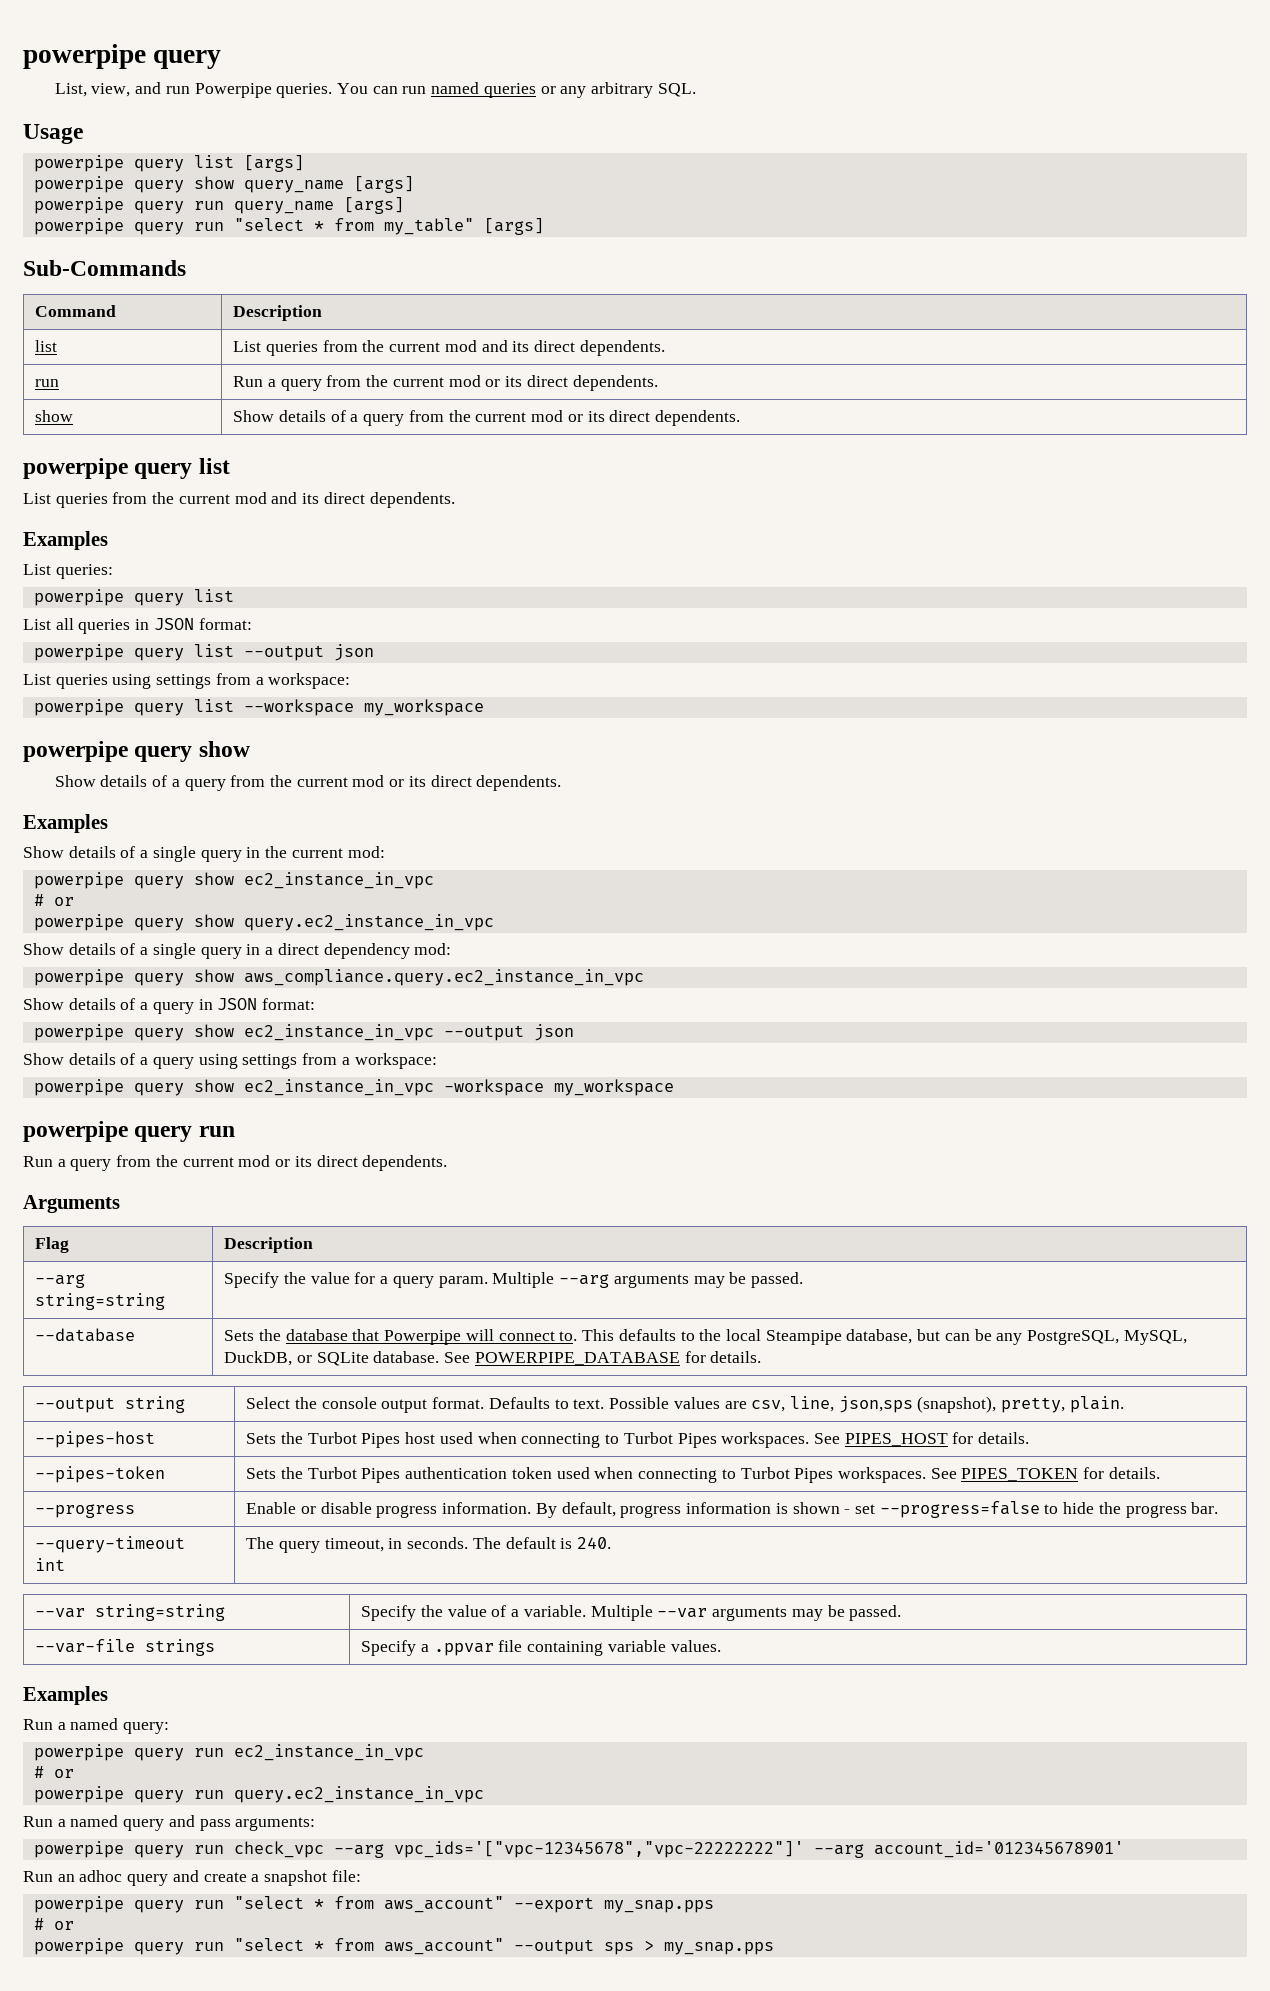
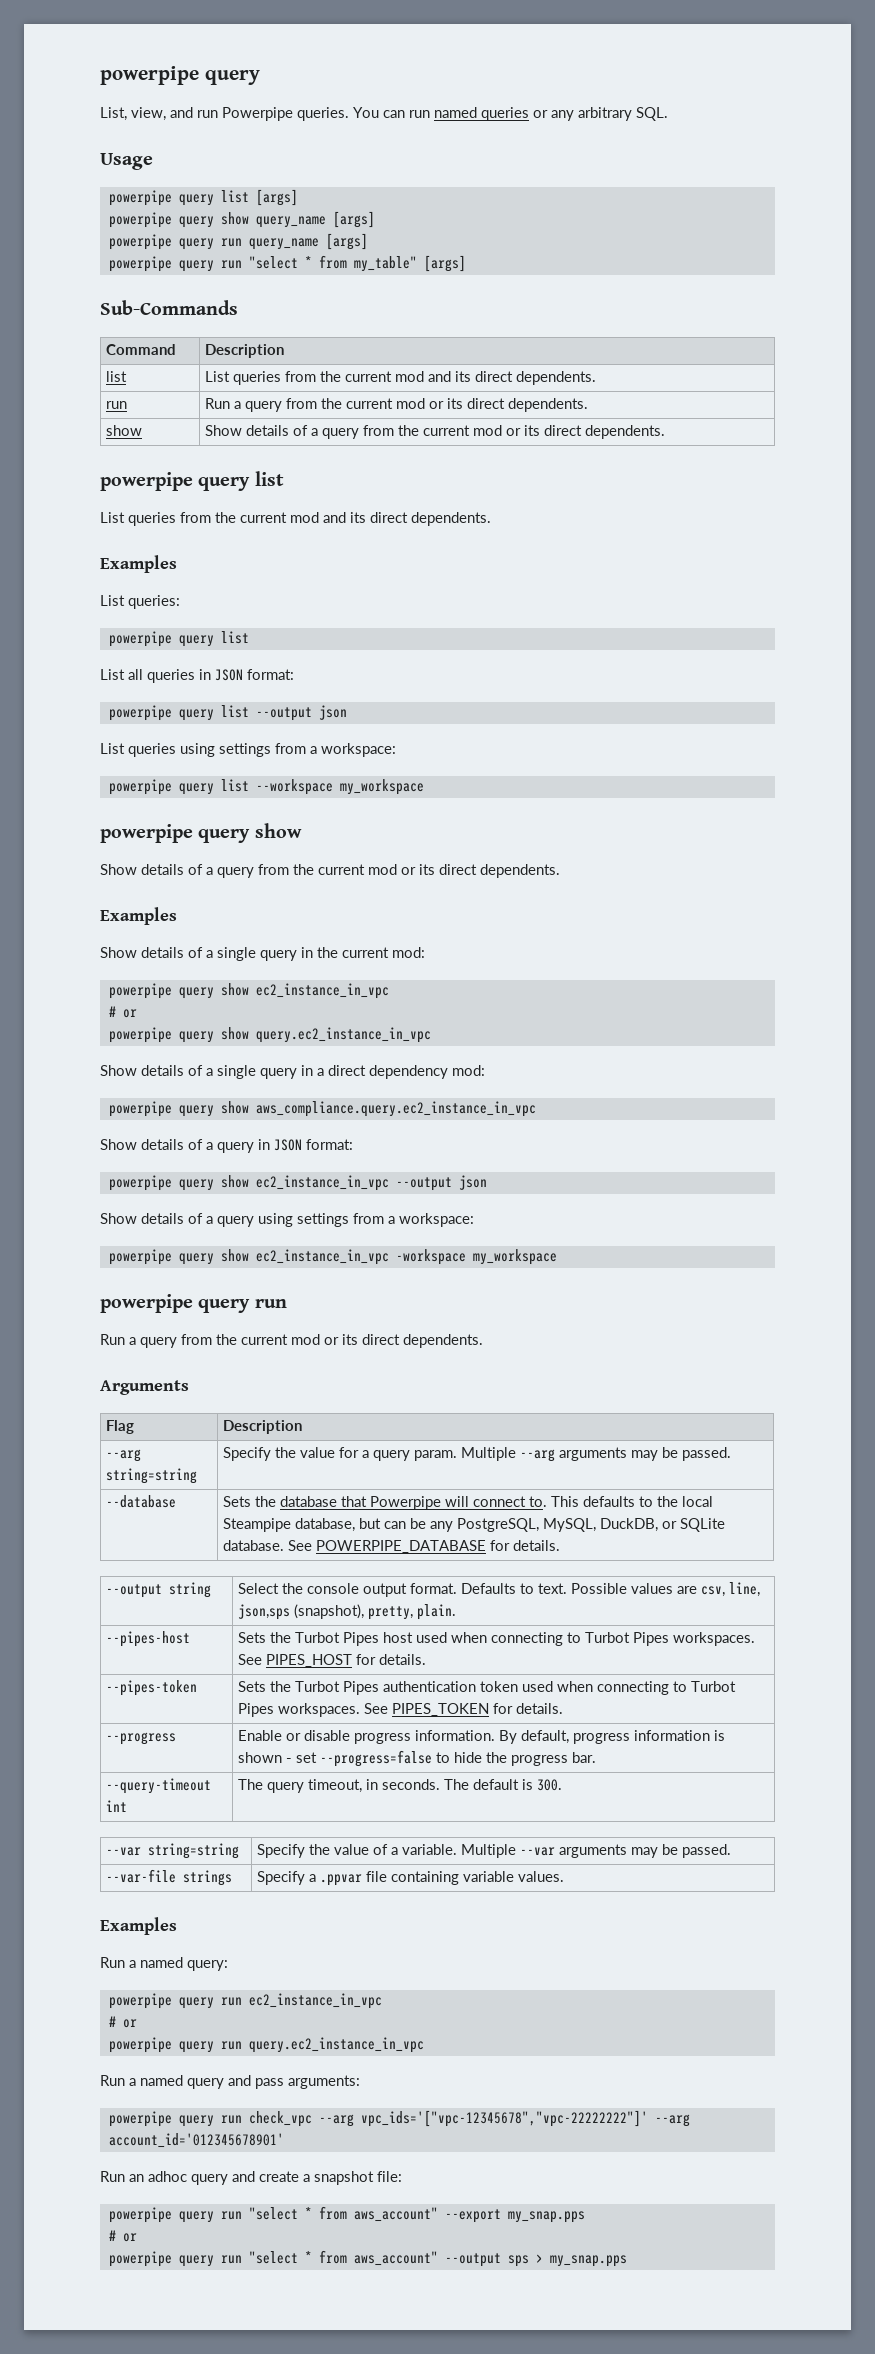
[577,1537,612,1549] 240. -> [537,1779,563,1791] 300.

